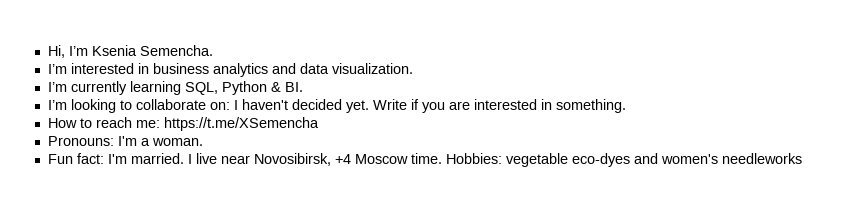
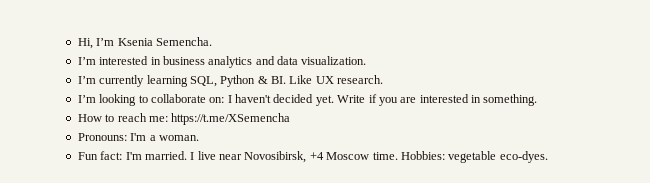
(303, 87) none -> [289,75,384,84] Like UX research.
[571,153,802,167] eco-dyes and women's needleworks -> [499,151,548,163] eco-dyes.

